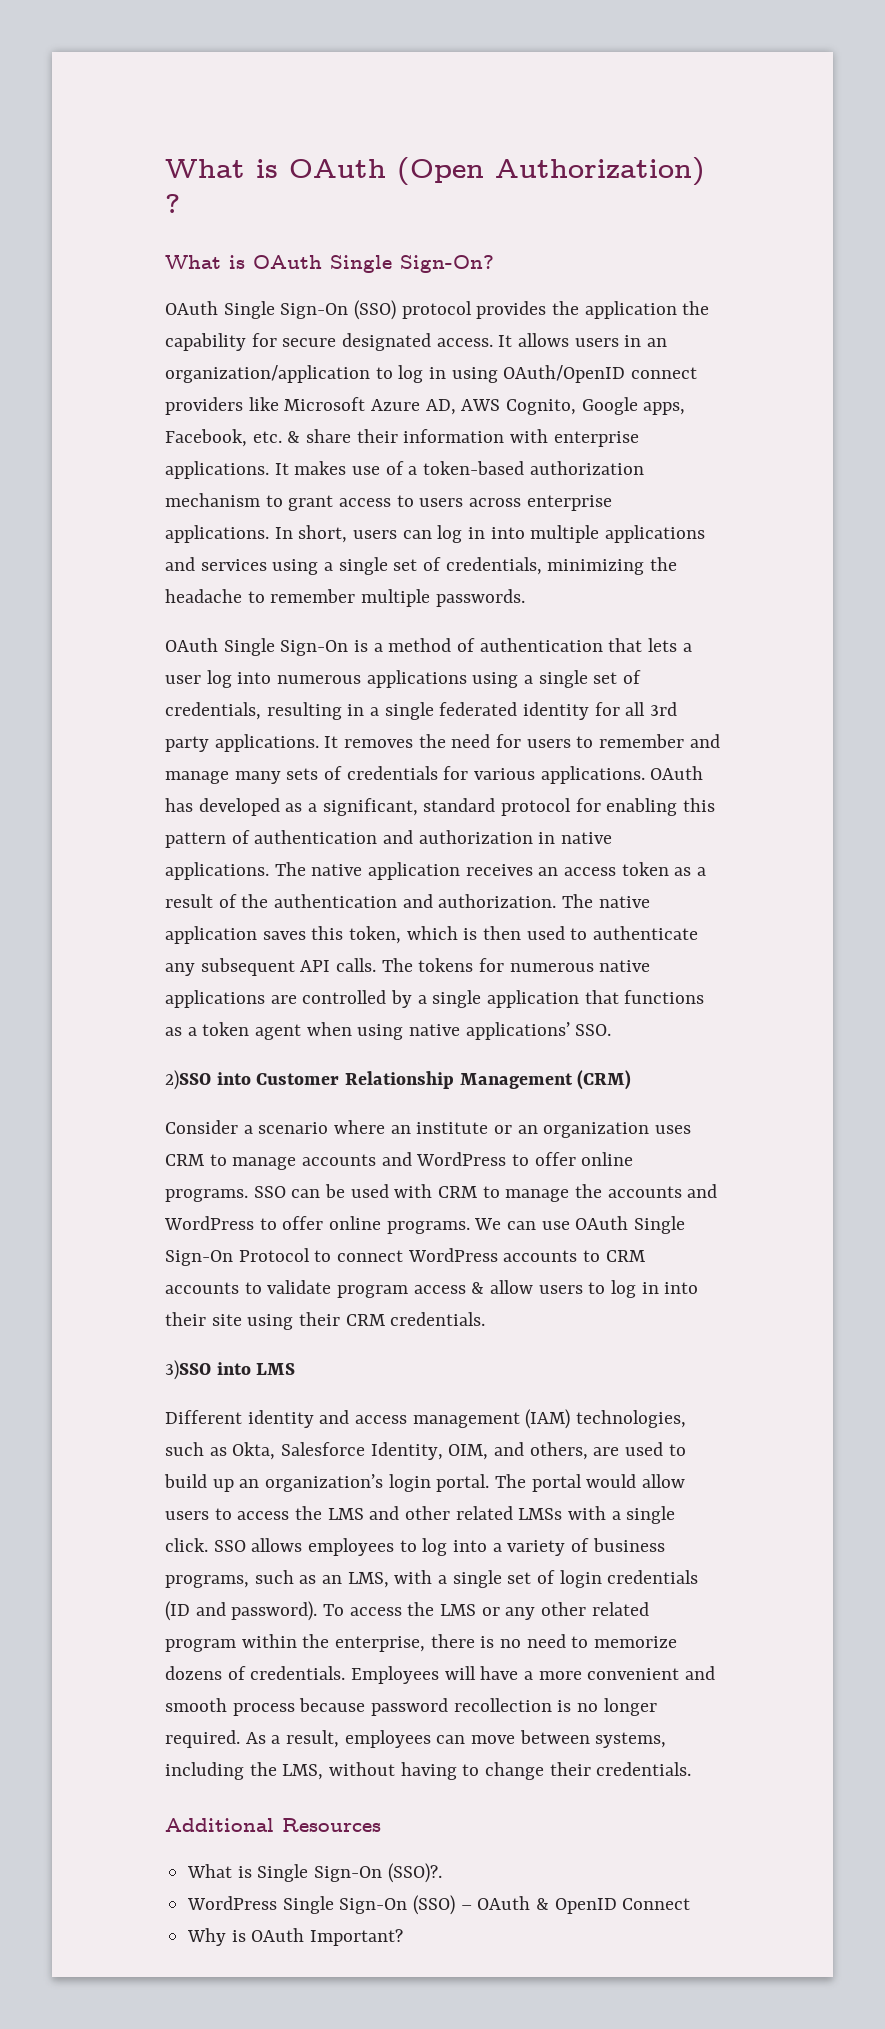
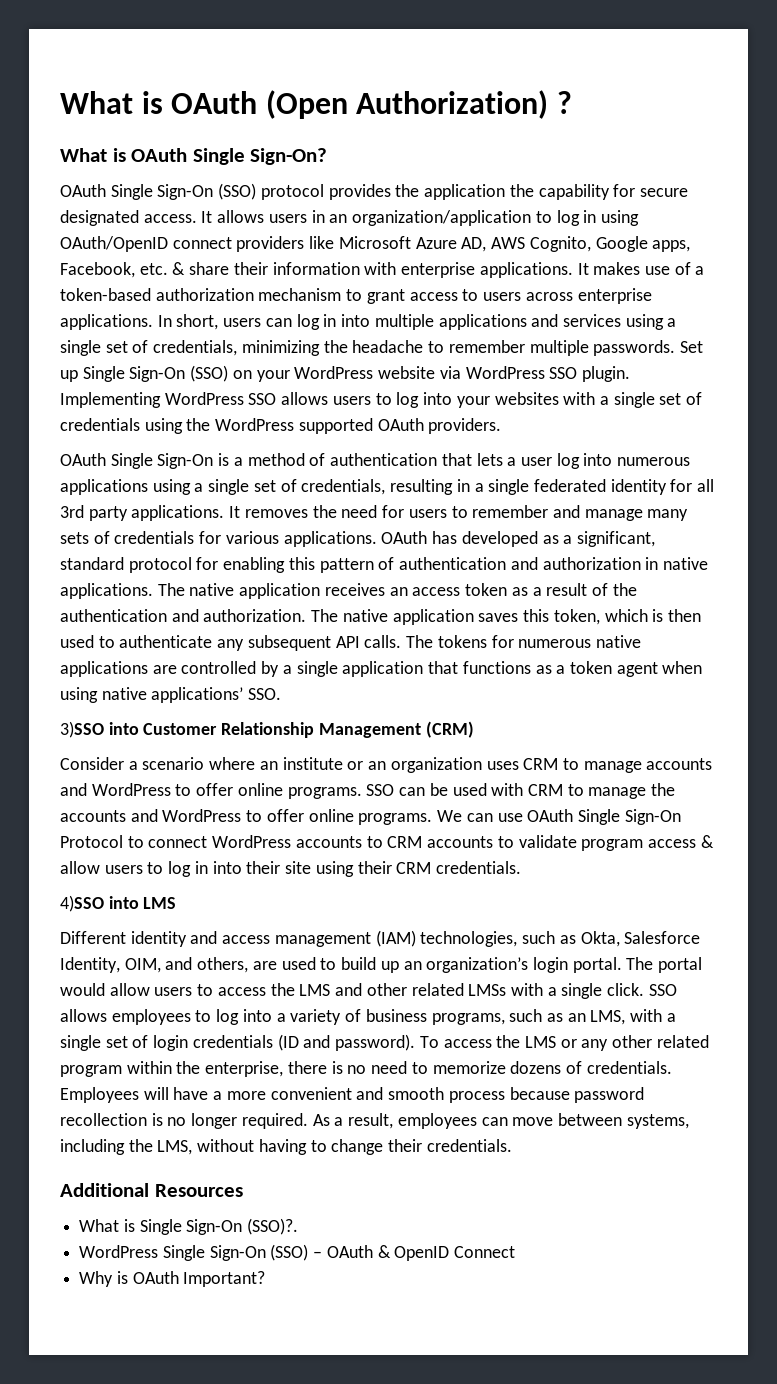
(525, 598) none -> [679,341,703,353] [60,365,630,382] [60,392,703,408] [60,418,502,434] Set up Single Sign-On (SSO) on your WordPress website via WordPress SSO plugin. Implementing WordPress SSO allows users to log into your websites with a single set of credentials using the WordPress supported OAuth providers.
[165,1070,211,1090] 2)SSO -> [60,721,104,738] 3)SSO
[165,1360,211,1380] 3)SSO -> [60,895,104,912] 4)SSO

